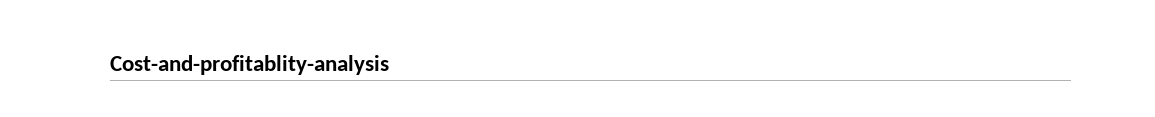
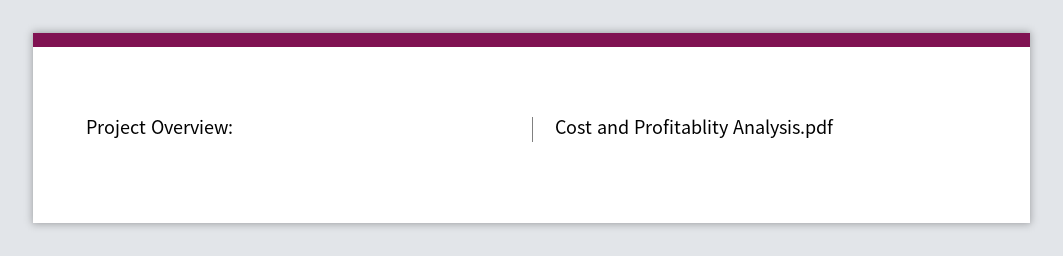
[110,55,389,75] Cost-and-profitablity-analysis -> [86,119,233,138] [555,119,834,138] Project Overview: // Cost and Profitablity Analysis.pdf

